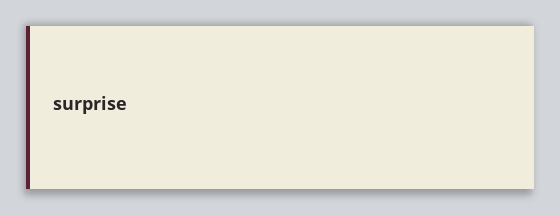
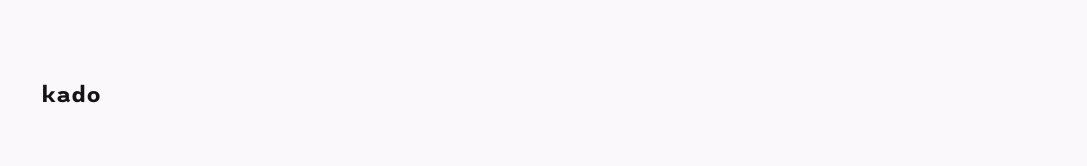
[53,96,127,114] surprise -> [41,84,101,103] kado

